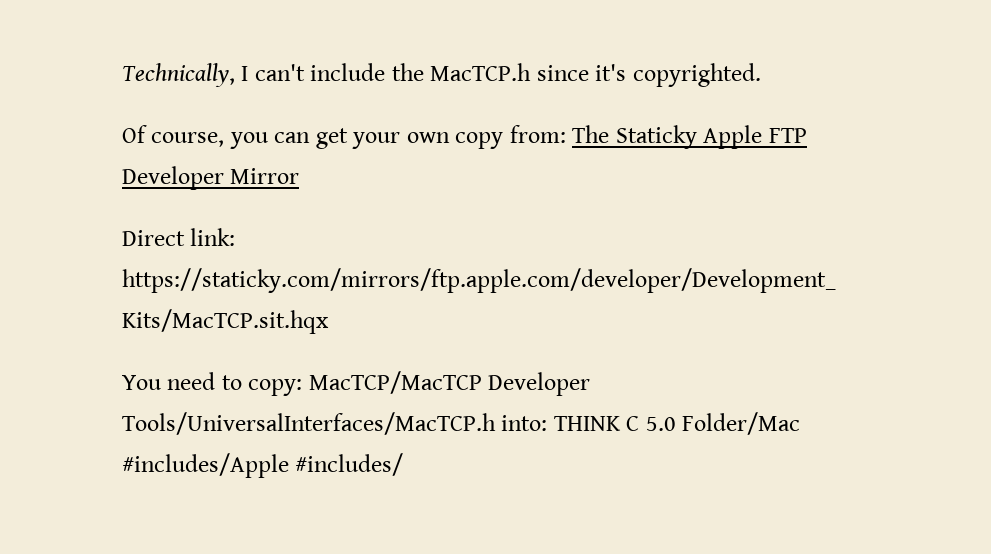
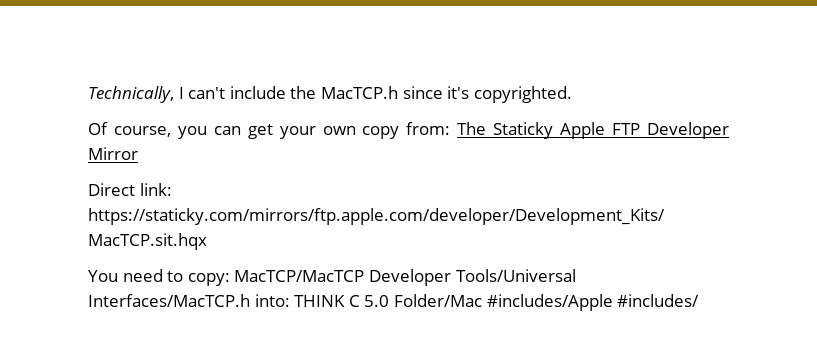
[122,412,496,435] Tools/UniversalInterfaces/MacTCP.h -> [455,269,576,282] [88,294,250,307] Tools/Universal Interfaces/MacTCP.h

